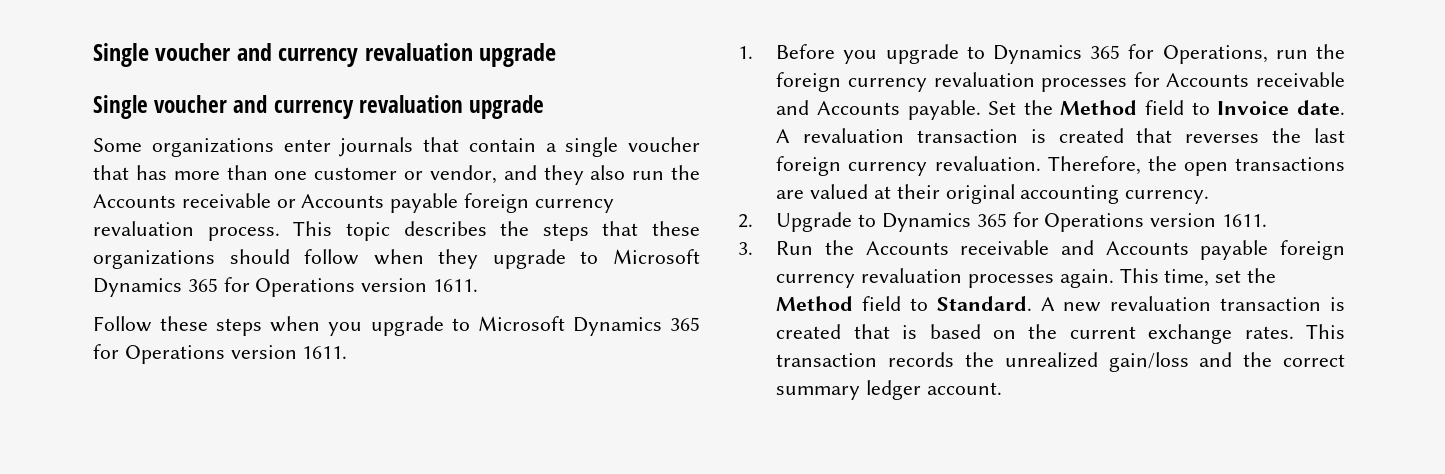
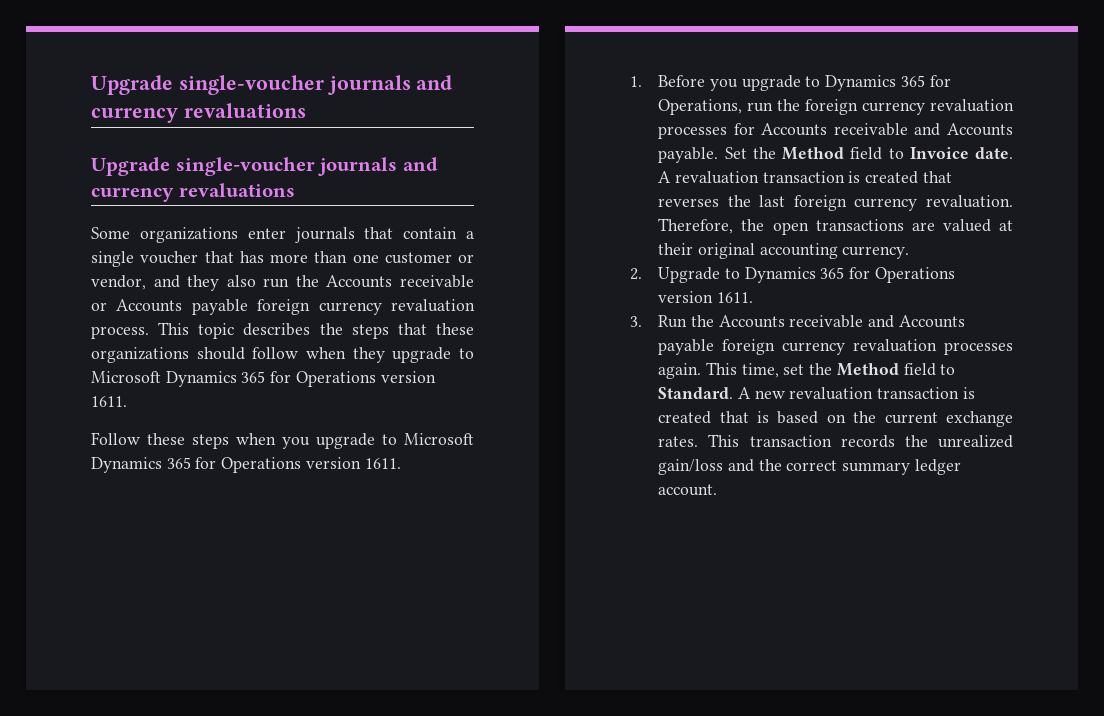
[93,43,557,67] [93,95,545,119] Single voucher and currency revaluation upgrade // Single voucher and currency revaluation upgrade -> [91,75,453,95] [91,103,306,123] [91,157,438,176] [91,183,295,202] Upgrade single-voucher journals and currency revaluations // Upgrade single-voucher journals and currency revaluations

